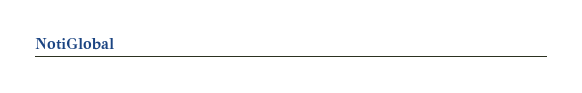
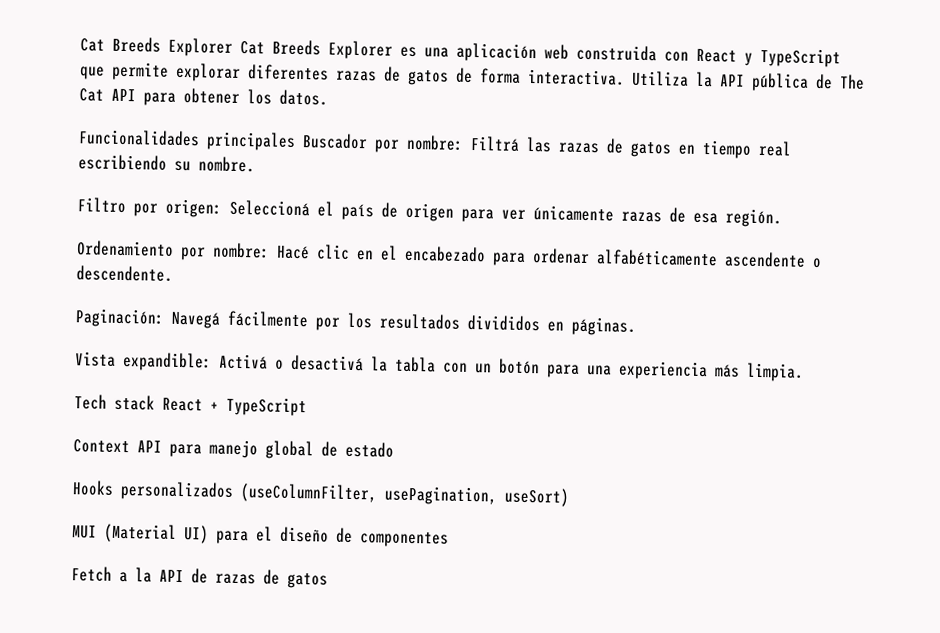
[35,37,114,50] NotiGlobal -> [80,36,841,68] [80,61,865,92] [79,88,328,106] [78,129,792,159] [78,154,255,173] [77,197,782,228] [77,240,822,269] [76,265,173,282] [75,308,637,336] [75,351,804,382] [74,394,307,417] [73,439,394,460] [72,480,570,507] [72,523,449,548] [71,566,328,589] Cat Breeds Explorer Cat Breeds Explorer es una aplicación web construida con React y TypeScript que permite explorar diferentes razas de gatos de forma interactiva. Utiliza la API pública de The Cat API para obtener los datos. // Funcionalidades principales Buscador por nombre: Filtrá las razas de gatos en tiempo real escribiendo su nombre. // Filtro por origen: Seleccioná el país de origen para ver únicamente razas de esa región. // Ordenamiento por nombre: Hacé clic en el encabezado para ordenar alfabéticamente ascendente o descendente. // Paginación: Navegá fácilmente por los resultados divididos en páginas. // Vista expandible: Activá o desactivá la tabla con un botón para una experiencia más limpia. // Tech stack React + TypeScript // Context API para manejo global de estado // Hooks personalizados (useColumnFilter, usePagination, useSort) // MUI (Material UI) para el diseño de componentes // Fetch a la API de razas de gatos

